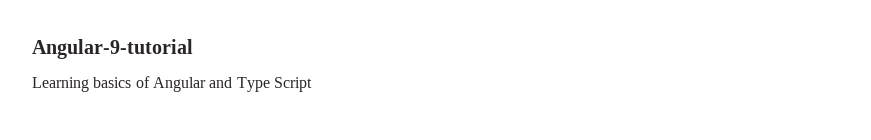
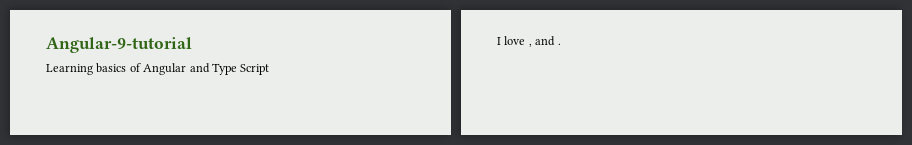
(312, 84) none -> [497,36,561,47] // I love , and .

